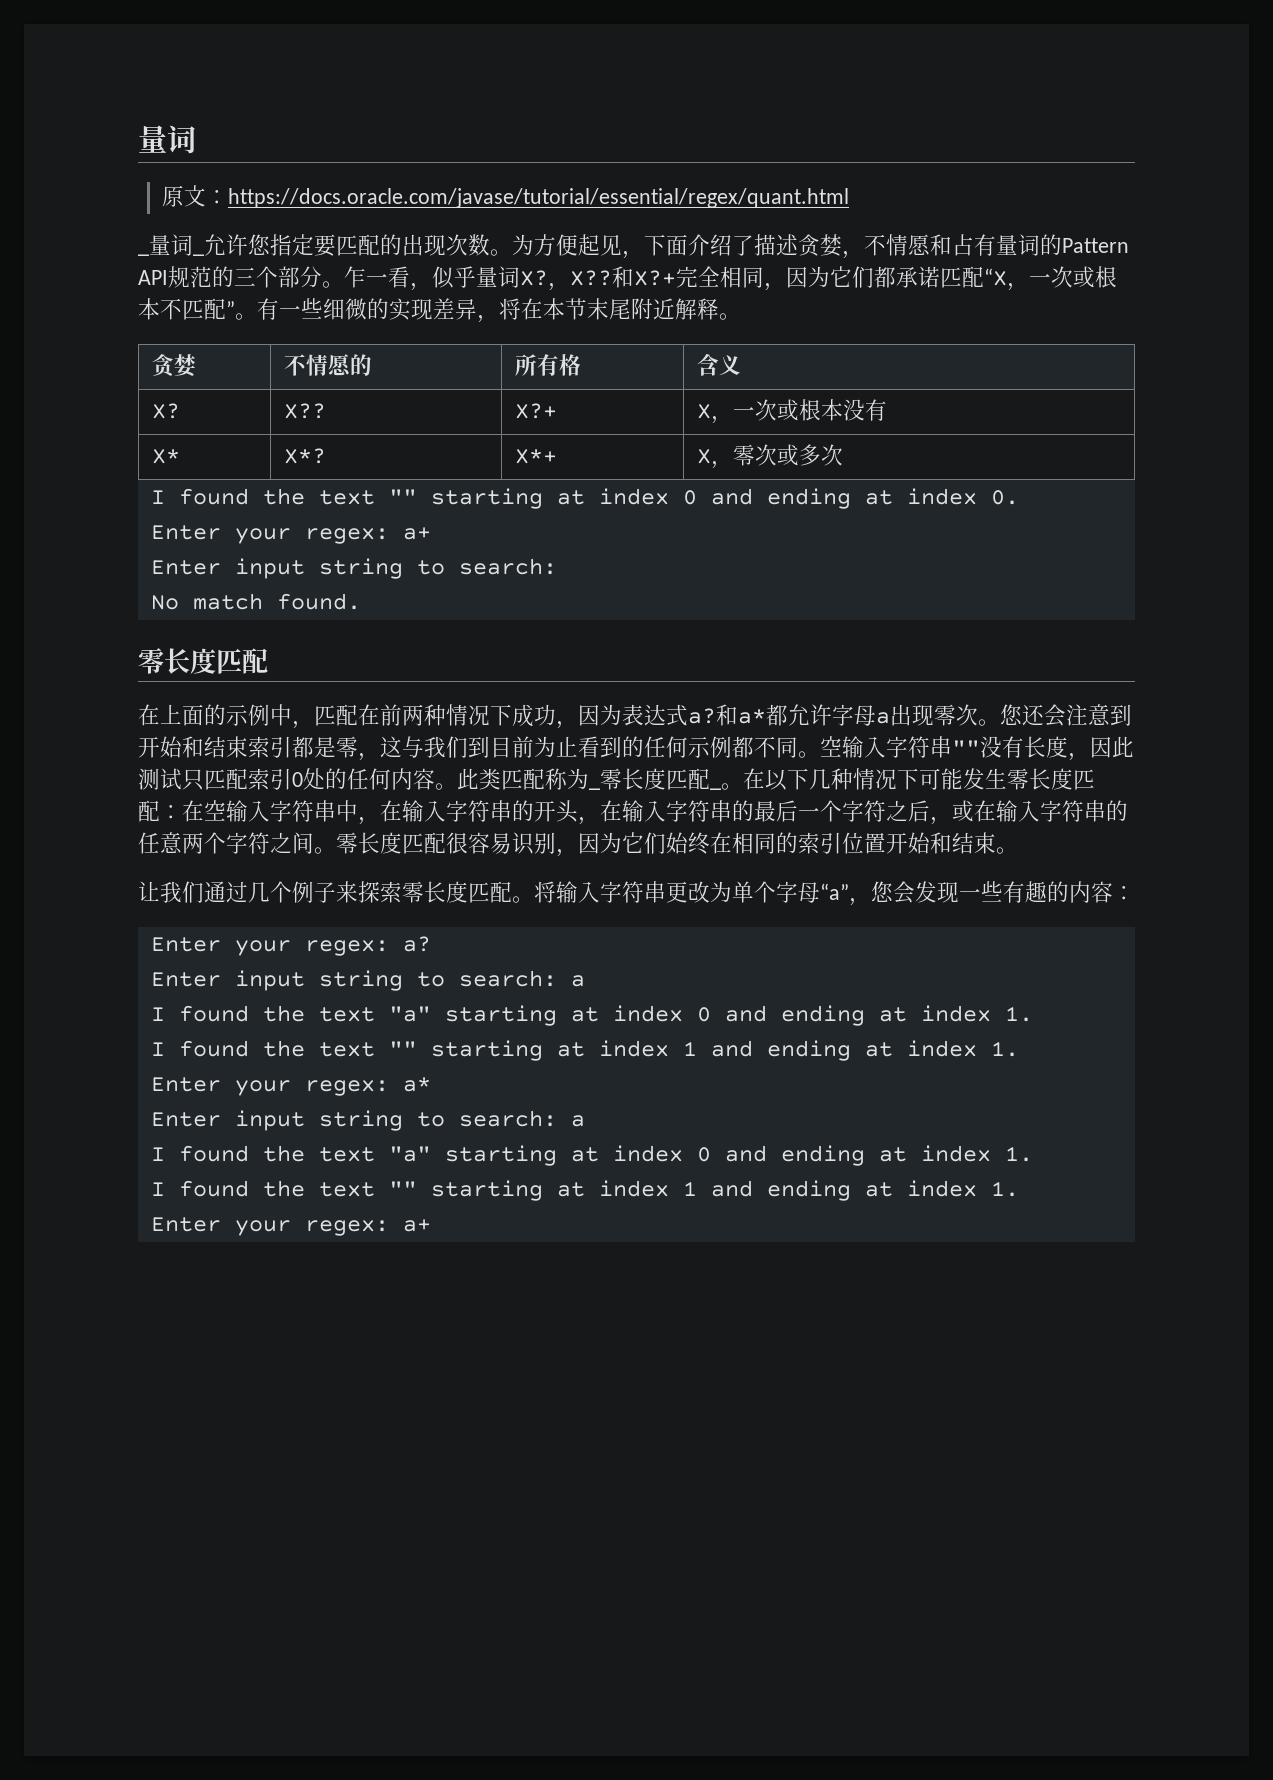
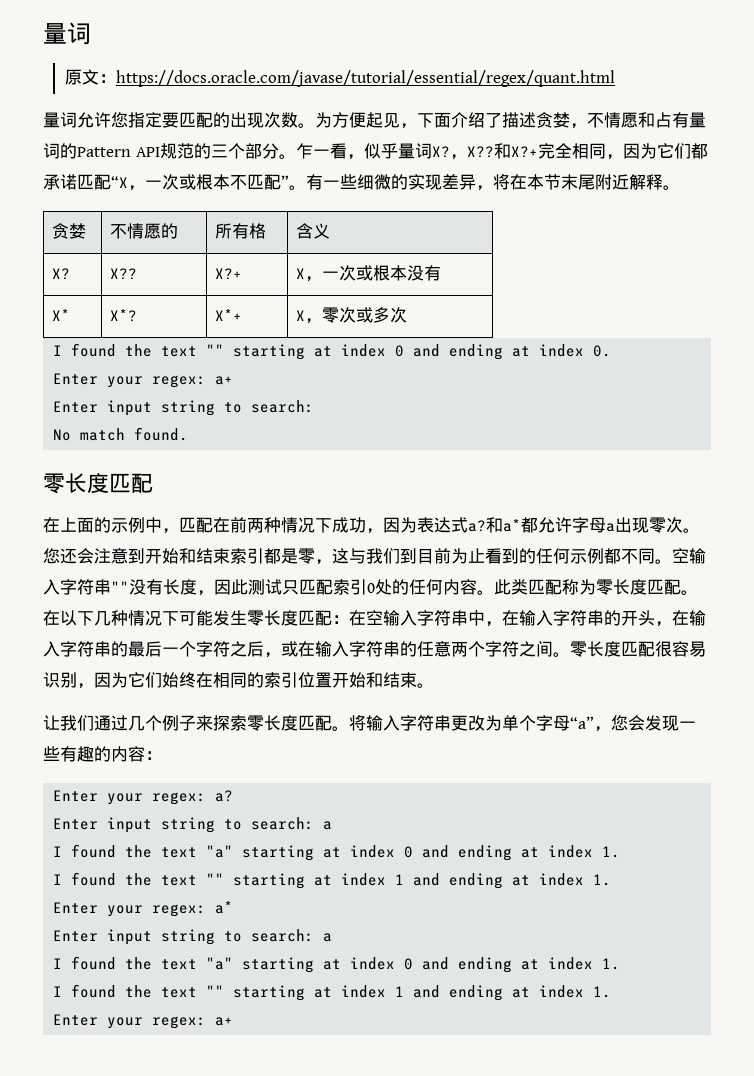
[138,234,204,256] _量词_ -> [43,112,77,128] 量词
[589,768,721,790] _零长度匹配_ -> [596,579,681,595] 零长度匹配

